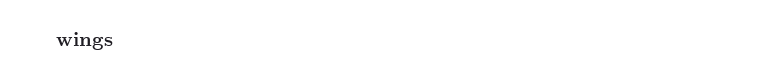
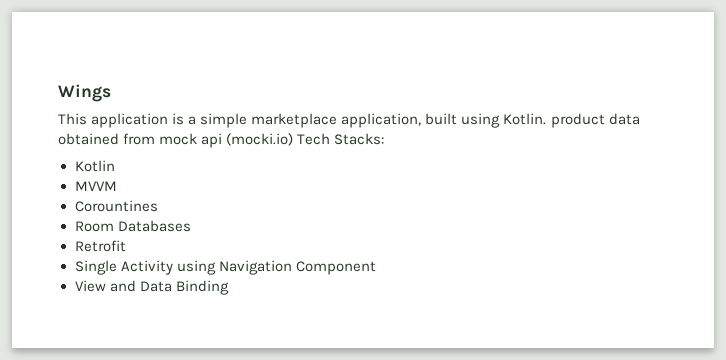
[56,32,113,50] wings -> [58,84,111,102] [58,113,640,128] [58,133,385,148] [74,160,115,172] [74,181,117,191] [74,200,158,212] [74,220,191,232] [74,240,126,252] [74,260,376,275] [74,280,229,295] Wings // This application is a simple marketplace application, built using Kotlin. product data obtained from mock api (mocki.io) Tech Stacks: // Kotlin // MVVM // Corountines // Room Databases // Retrofit // Single Activity using Navigation Component // View and Data Binding

